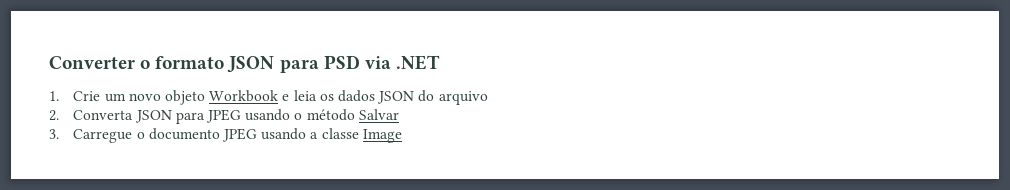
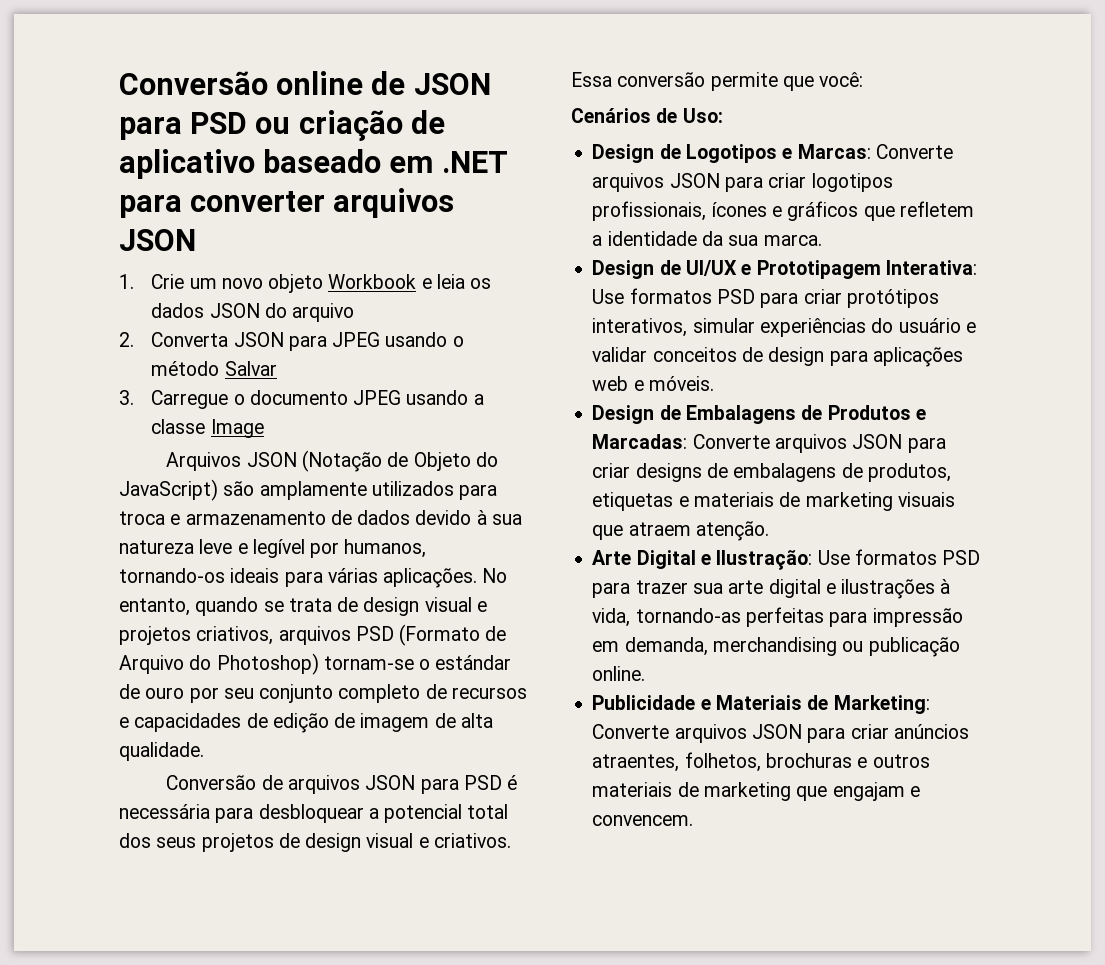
[49,55,440,73] Converter o formato JSON para PSD via .NET -> [119,71,491,95] [119,110,445,141] [119,149,508,179] [119,188,455,218] [119,229,196,251] Conversão online de JSON para PSD ou criação de aplicativo baseado em .NET para converter arquivos JSON
(402, 136) none -> [166,450,498,472] [119,479,498,501] [119,510,522,525] [119,539,427,558] [119,568,508,588] [119,597,487,616] [119,624,507,646] [119,653,512,675] [119,684,527,703] [119,713,493,733] [119,742,204,761] [166,775,518,794] [119,804,509,823] [119,833,511,852] [571,72,864,91] [571,108,723,123] [592,144,953,163] [592,173,893,192] [592,201,974,221] [592,231,822,246] [592,260,977,279] [592,288,939,308] [592,318,976,337] [592,347,963,367] [592,376,714,391] [592,405,926,424] [592,434,946,453] [592,463,951,482] [592,492,955,511] [592,521,769,541] [592,549,981,570] [592,579,951,599] [592,607,963,627] [592,637,960,657] [592,666,646,681] [592,695,930,714] [592,724,969,743] [592,752,930,772] [592,782,920,801] [592,815,694,826] // Arquivos JSON (Notação de Objeto do JavaScript) são amplamente utilizados para troca e armazenamento de dados devido à sua natureza leve e legível por humanos, tornando-os ideais para várias aplicações. No entanto, quando se trata de design visual e projetos criativos, arquivos PSD (Formato de Arquivo do Photoshop) tornam-se o estándar de ouro por seu conjunto completo de recursos e capacidades de edição de imagem de alta qualidade. // Conversão de arquivos JSON para PSD é necessária para desbloquear a potencial total dos seus projetos de design visual e criativos. Essa conversão permite que você: // Cenários de Uso: // Design de Logotipos e Marcas: Converte arquivos JSON para criar logotipos profissionais, ícones e gráficos que refletem a identidade da sua marca. // Design de UI/UX e Prototipagem Interativa: Use formatos PSD para criar protótipos interativos, simular experiências do usuário e validar conceitos de design para aplicações web e móveis. // Design de Embalagens de Produtos e Marcadas: Converte arquivos JSON para criar designs de embalagens de produtos, etiquetas e materiais de marketing visuais que atraem atenção. // Arte Digital e Ilustração: Use formatos PSD para trazer sua arte digital e ilustrações à vida, tornando-as perfeitas para impressão em demanda, merchandising ou publicação online. // Publicidade e Materiais de Marketing: Converte arquivos JSON para criar anúncios atraentes, folhetos, brochuras e outros materiais de marketing que engajam e convencem.

